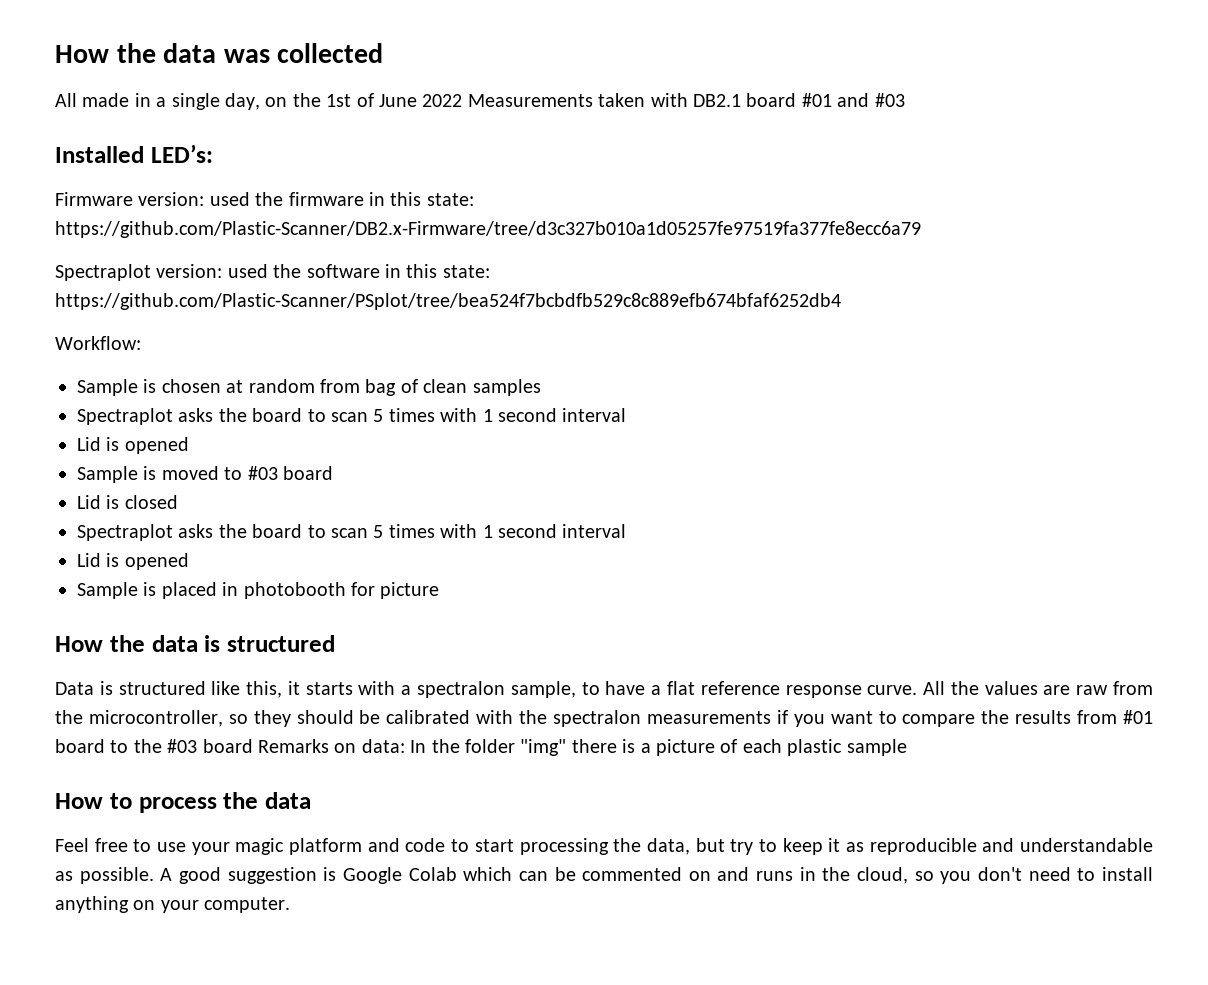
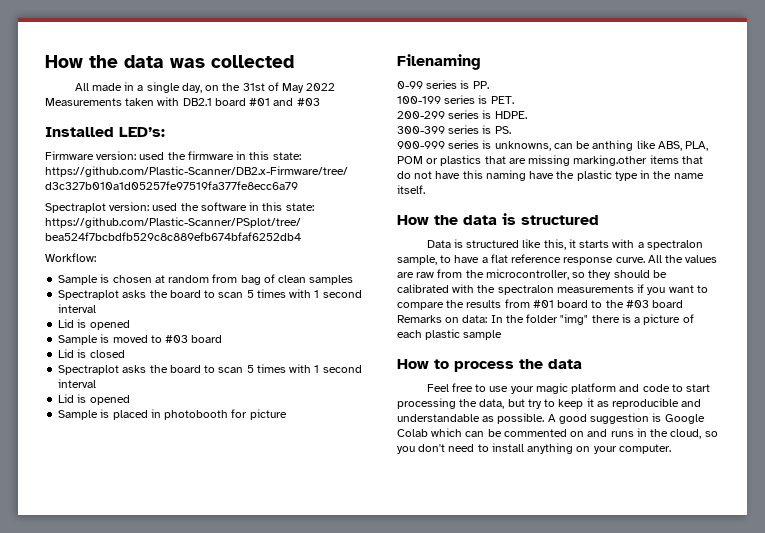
[326,93,417,107] 1st of June -> [242,82,305,93] 31st of May
(440, 590) none -> [397,54,481,70] [397,80,489,89] [397,95,514,104] [397,110,527,119] [397,125,511,134] [397,140,709,151] [397,155,703,166] [397,170,704,181] [397,185,425,194] // Filenaming // 0-99 series is PP. // 100-199 series is PET. // 200-299 series is HDPE. // 300-399 series is PS. // 900-999 series is unknowns, can be anthing like ABS, PLA, POM or plastics that are missing marking.other items that do not have this naming have the plastic type in the name itself.

